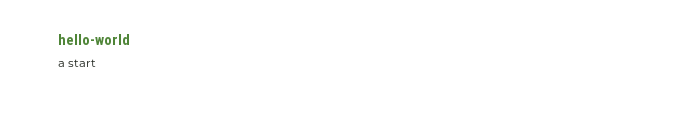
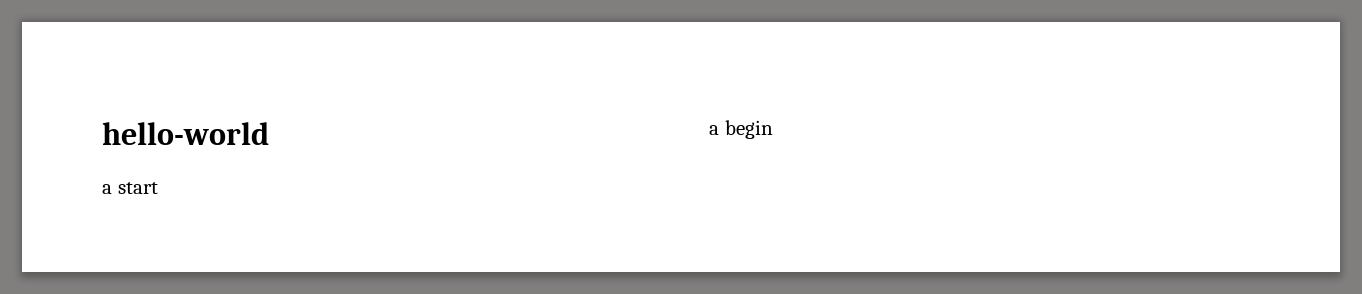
(97, 63) none -> [709,120,773,139] // a begin

